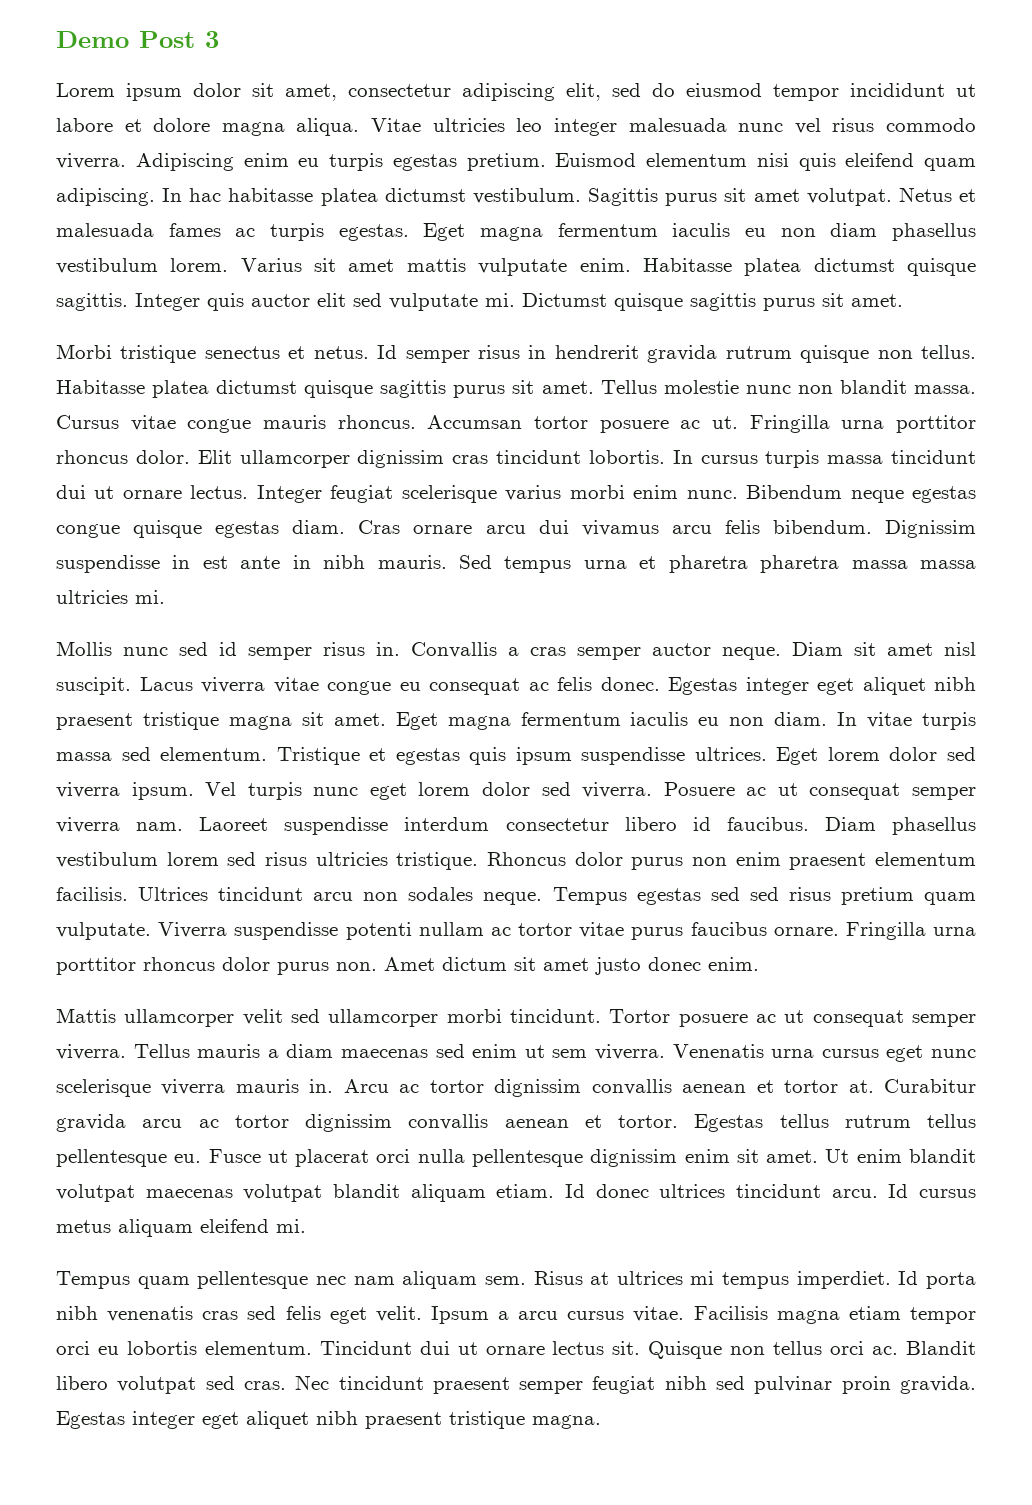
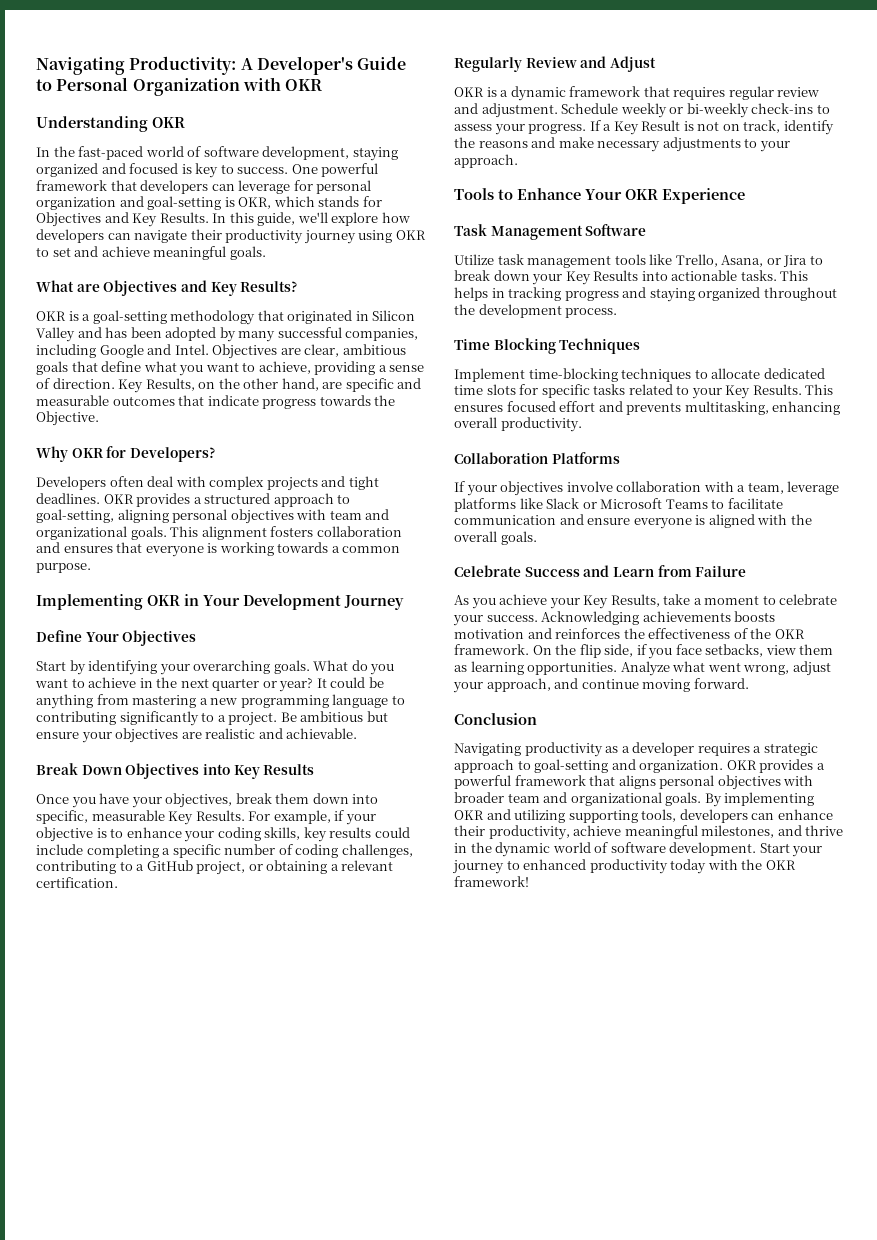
[56,31,219,48] [56,83,976,101] [56,118,977,136] [56,153,976,171] [56,187,977,206] [56,223,976,241] [56,258,977,276] [56,293,903,311] [56,344,977,363] [56,380,977,398] [56,415,976,433] [56,450,977,468] [56,485,976,503] [56,520,977,538] [56,555,977,573] [56,590,165,604] [56,641,976,660] [56,677,976,695] [56,712,977,730] [56,747,977,765] [56,782,976,800] [56,817,977,835] [56,852,976,870] [56,887,977,905] [56,922,976,940] [56,957,759,975] [56,1008,977,1027] [56,1044,977,1062] [56,1079,976,1097] [56,1114,976,1132] [56,1149,977,1167] [56,1184,976,1202] [56,1219,306,1237] [56,1271,976,1289] [56,1306,976,1324] [56,1341,976,1359] [56,1375,976,1394] [56,1411,601,1429] Demo Post 3 // Lorem ipsum dolor sit amet, consectetur adipiscing elit, sed do eiusmod tempor incididunt ut labore et dolore magna aliqua. Vitae ultricies leo integer malesuada nunc vel risus commodo viverra. Adipiscing enim eu turpis egestas pretium. Euismod elementum nisi quis eleifend quam adipiscing. In hac habitasse platea dictumst vestibulum. Sagittis purus sit amet volutpat. Netus et malesuada fames ac turpis egestas. Eget magna fermentum iaculis eu non diam phasellus vestibulum lorem. Varius sit amet mattis vulputate enim. Habitasse platea dictumst quisque sagittis. Integer quis auctor elit sed vulputate mi. Dictumst quisque sagittis purus sit amet. // Morbi tristique senectus et netus. Id semper risus in hendrerit gravida rutrum quisque non tellus. Habitasse platea dictumst quisque sagittis purus sit amet. Tellus molestie nunc non blandit massa. Cursus vitae congue mauris rhoncus. Accumsan tortor posuere ac ut. Fringilla urna porttitor rhoncus dolor. Elit ullamcorper dignissim cras tincidunt lobortis. In cursus turpis massa tincidunt dui ut ornare lectus. Integer feugiat scelerisque varius morbi enim nunc. Bibendum neque egestas congue quisque egestas diam. Cras ornare arcu dui vivamus arcu felis bibendum. Dignissim suspendisse in est ante in nibh mauris. Sed tempus urna et pharetra pharetra massa massa ultricies mi. // Mollis nunc sed id semper risus in. Convallis a cras semper auctor neque. Diam sit amet nisl suscipit. Lacus viverra vitae congue eu consequat ac felis donec. Egestas integer eget aliquet nibh praesent tristique magna sit amet. Eget magna fermentum iaculis eu non diam. In vitae turpis massa sed elementum. Tristique et egestas quis ipsum suspendisse ultrices. Eget lorem dolor sed viverra ipsum. Vel turpis nunc eget lorem dolor sed viverra. Posuere ac ut consequat semper viverra nam. Laoreet suspendisse interdum consectetur libero id faucibus. Diam phasellus vestibulum lorem sed risus ultricies tristique. Rhoncus dolor purus non enim praesent elementum facilisis. Ultrices tincidunt arcu non sodales neque. Tempus egestas sed sed risus pretium quam vulputate. Viverra suspendisse potenti nullam ac tortor vitae purus faucibus ornare. Fringilla urna porttitor rhoncus dolor purus non. Amet dictum sit amet justo donec enim. // Mattis ullamcorper velit sed ullamcorper morbi tincidunt. Tortor posuere ac ut consequat semper viverra. Tellus mauris a diam maecenas sed enim ut sem viverra. Venenatis urna cursus eget nunc scelerisque viverra mauris in. Arcu ac tortor dignissim convallis aenean et tortor at. Curabitur gravida arcu ac tortor dignissim convallis aenean et tortor. Egestas tellus rutrum tellus pellentesque eu. Fusce ut placerat orci nulla pellentesque dignissim enim sit amet. Ut enim blandit volutpat maecenas volutpat blandit aliquam etiam. Id donec ultrices tincidunt arcu. Id cursus metus aliquam eleifend mi. // Tempus quam pellentesque nec nam aliquam sem. Risus at ultrices mi tempus imperdiet. Id porta nibh venenatis cras sed felis eget velit. Ipsum a arcu cursus vitae. Facilisis magna etiam tempor orci eu lobortis elementum. Tincidunt dui ut ornare lectus sit. Quisque non tellus orci ac. Blandit libero volutpat sed cras. Nec tincidunt praesent semper feugiat nibh sed pulvinar proin gravida. Egestas integer eget aliquet nibh praesent tristique magna. -> [36,56,407,75] [36,77,323,96] [36,116,185,132] [36,146,398,161] [36,163,379,178] [36,180,372,194] [36,196,382,210] [36,212,410,227] [36,229,426,244] [36,246,266,260] [36,280,298,296] [36,310,416,325] [36,327,419,342] [36,344,406,359] [36,361,425,376] [36,378,422,393] [36,395,396,409] [36,411,99,426] [36,446,215,462] [36,476,379,491] [36,493,351,507] [36,509,390,524] [36,526,402,540] [36,542,401,557] [36,563,91,573] [36,594,404,610] [36,630,197,646] [36,660,395,675] [35,677,384,692] [36,694,405,709] [36,711,388,726] [36,728,358,743] [36,763,315,779] [36,793,379,808] [36,810,376,825] [36,827,410,842] [36,844,413,858] [36,860,394,875] [36,877,118,888] [454,56,656,72] [454,86,820,101] [454,103,830,118] [454,120,834,135] [454,137,790,152] [454,154,518,168] [454,188,745,204] [454,224,647,240] [454,254,823,268] [454,270,809,285] [454,287,837,302] [454,304,618,318] [454,338,641,354] [454,368,825,382] [454,384,834,399] [454,401,841,415] [454,417,582,432] [454,452,620,464] [454,481,840,496] [454,498,783,512] [454,514,812,529] [454,531,537,545] [454,565,747,577] [454,594,838,609] [453,611,776,626] [454,628,805,639] [454,644,834,659] [454,661,831,676] [453,678,749,693] [454,713,537,725] [454,742,818,757] [454,759,825,773] [454,775,814,790] [454,792,815,807] [454,809,833,823] [454,825,844,840] [454,842,823,857] [452,859,796,874] [454,876,529,887] Navigating Productivity: A Developer's Guide to Personal Organization with OKR // Understanding OKR // In the fast-paced world of software development, staying organized and focused is key to success. One powerful framework that developers can leverage for personal organization and goal-setting is OKR, which stands for Objectives and Key Results. In this guide, we'll explore how developers can navigate their productivity journey using OKR to set and achieve meaningful goals. // What are Objectives and Key Results? // OKR is a goal-setting methodology that originated in Silicon Valley and has been adopted by many successful companies, including Google and Intel. Objectives are clear, ambitious goals that define what you want to achieve, providing a sense of direction. Key Results, on the other hand, are specific and measurable outcomes that indicate progress towards the Objective. // Why OKR for Developers? // Developers often deal with complex projects and tight deadlines. OKR provides a structured approach to goal-setting, aligning personal objectives with team and organizational goals. This alignment fosters collaboration and ensures that everyone is working towards a common purpose. // Implementing OKR in Your Development Journey // Define Your Objectives // Start by identifying your overarching goals. What do you want to achieve in the next quarter or year? It could be anything from mastering a new programming language to contributing significantly to a project. Be ambitious but ensure your objectives are realistic and achievable. // Break Down Objectives into Key Results // Once you have your objectives, break them down into specific, measurable Key Results. For example, if your objective is to enhance your coding skills, key results could include completing a specific number of coding challenges, contributing to a GitHub project, or obtaining a relevant certification. // Regularly Review and Adjust // OKR is a dynamic framework that requires regular review and adjustment. Schedule weekly or bi-weekly check-ins to assess your progress. If a Key Result is not on track, identify the reasons and make necessary adjustments to your approach. // Tools to Enhance Your OKR Experience // Task Management Software // Utilize task management tools like Trello, Asana, or Jira to break down your Key Results into actionable tasks. This helps in tracking progress and staying organized throughout the development process. // Time Blocking Techniques // Implement time-blocking techniques to allocate dedicated time slots for specific tasks related to your Key Results. This ensures focused effort and prevents multitasking, enhancing overall productivity. // Collaboration Platforms // If your objectives involve collaboration with a team, leverage platforms like Slack or Microsoft Teams to facilitate communication and ensure everyone is aligned with the overall goals. // Celebrate Success and Learn from Failure // As you achieve your Key Results, take a moment to celebrate your success. Acknowledging achievements boosts motivation and reinforces the effectiveness of the OKR framework. On the flip side, if you face setbacks, view them as learning opportunities. Analyze what went wrong, adjust your approach, and continue moving forward. // Conclusion // Navigating productivity as a developer requires a strategic approach to goal-setting and organization. OKR provides a powerful framework that aligns personal objectives with broader team and organizational goals. By implementing OKR and utilizing supporting tools, developers can enhance their productivity, achieve meaningful milestones, and thrive in the dynamic world of software development. Start your journey to enhanced productivity today with the OKR framework!

